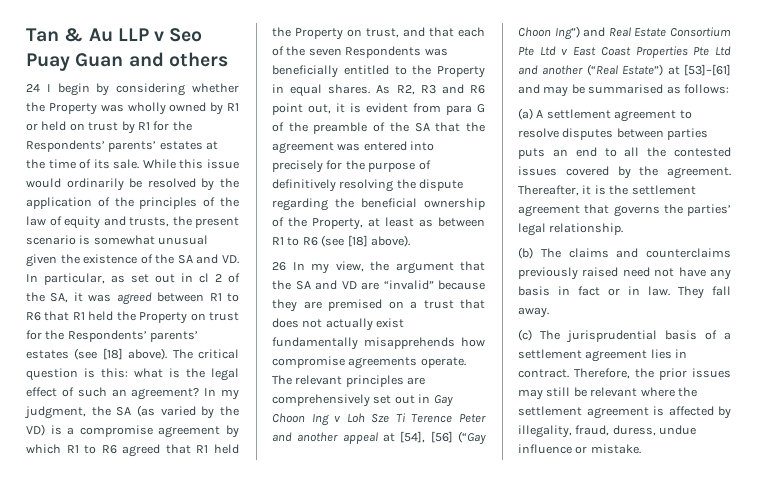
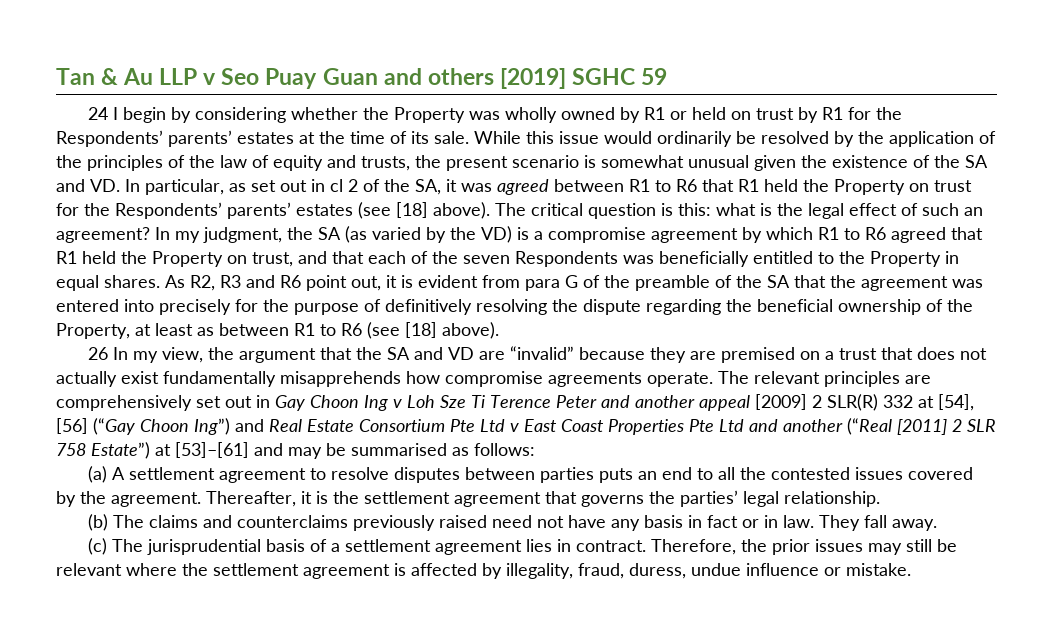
(228, 59) none -> [499,68,667,89] [2019] SGHC 59
(378, 438) none -> [755,394,913,411] [2009] 2 SLR(R) 332
(618, 70) none -> [897,419,996,435] [56,443,86,456] [2011] 2 SLR 758

